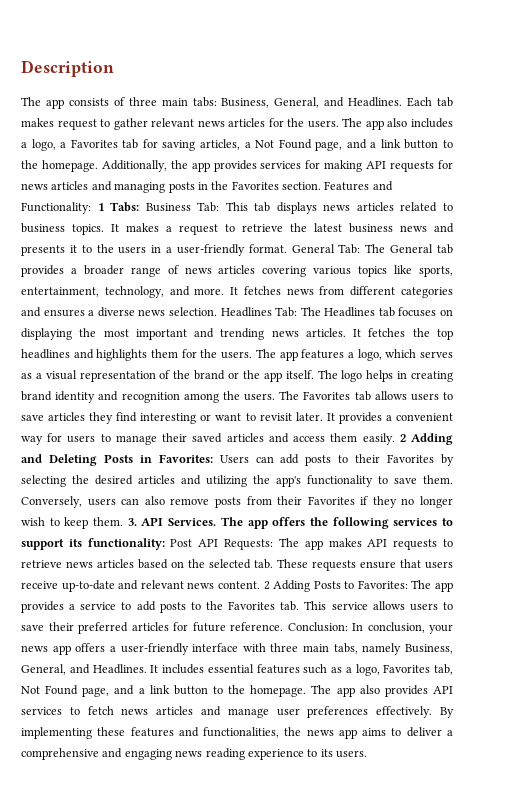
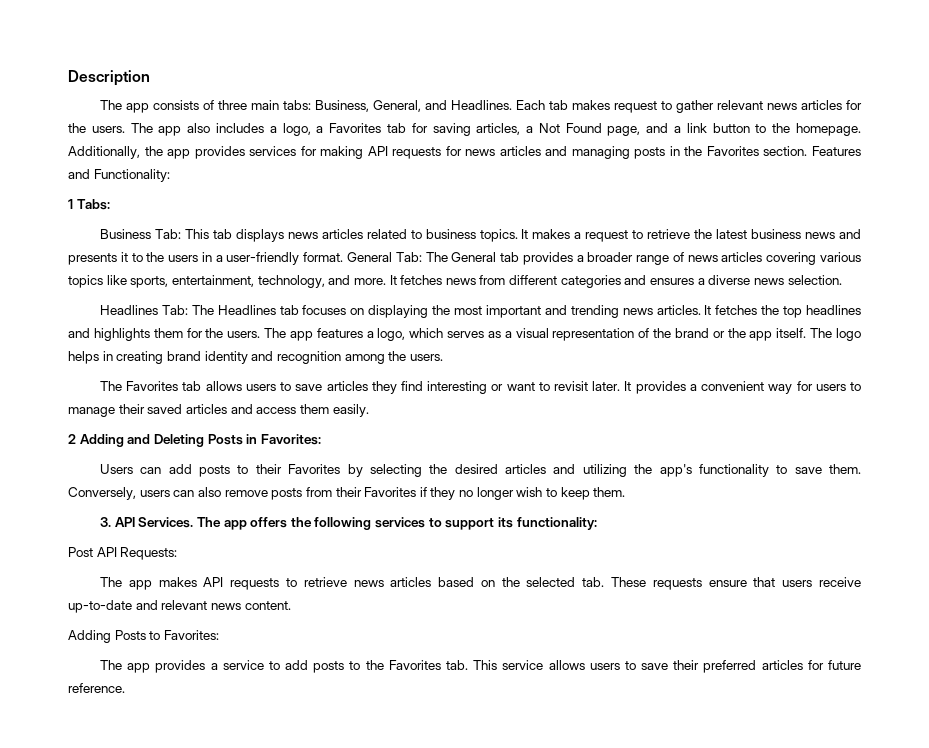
(91, 208) none -> (170, 175) //
(140, 207) none -> (110, 204) //
(217, 311) none -> (842, 280) //
(275, 397) none -> (443, 357) //
(395, 439) none -> (369, 410) //
(213, 458) none -> (321, 439) //
(124, 521) none -> (626, 492) //
(165, 544) none -> (597, 523) //
(274, 544) none -> (178, 553) //
[263,581,270,590] 2 -> (291, 605) //
(408, 584) none -> (219, 635) //
[287,622,453,634] [21,643,453,655] [21,664,453,676] [21,685,454,697] [21,706,455,718] [21,727,453,739] [21,748,367,760] Conclusion: In conclusion, your news app offers a user-friendly interface with three main tabs, namely Business, General, and Headlines. It includes essential features such as a logo, Favorites tab, Not Found page, and a link button to the homepage. The app also provides API services to fetch news articles and manage user preferences effectively. By implementing these features and functionalities, the news app aims to deliver a comprehensive and engaging news reading experience to its users. -> (125, 688) none

